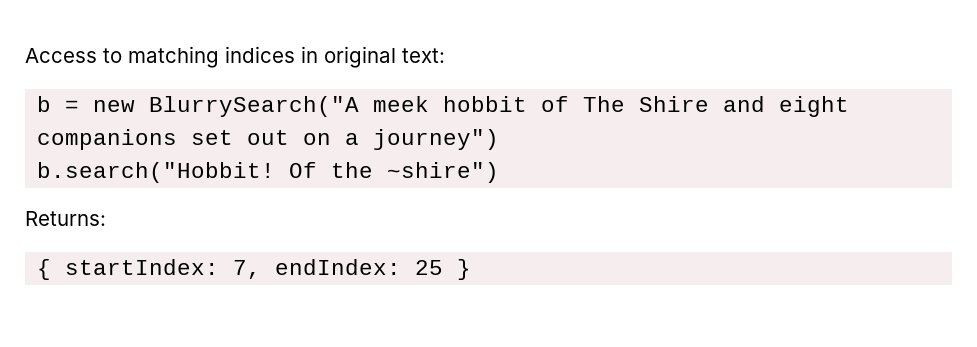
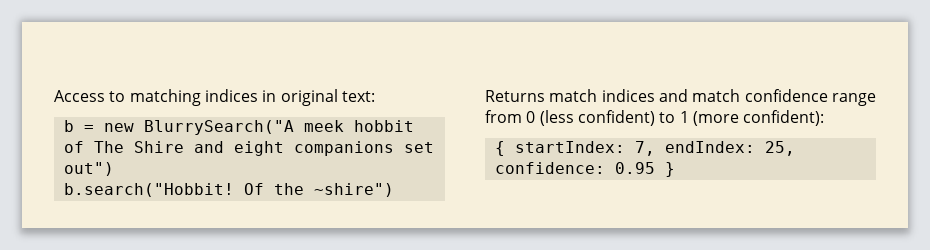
[247,129,500,150] out on a journey") -> [63,162,114,176] out")
[25,211,106,226] Returns: -> [485,89,876,106] [485,110,825,126] Returns match indices and match confidence range from 0 (less confident) to 1 (more confident):
[415,260,444,275] 25 -> [764,141,795,156] [494,162,655,174] 25, confidence: 0.95

